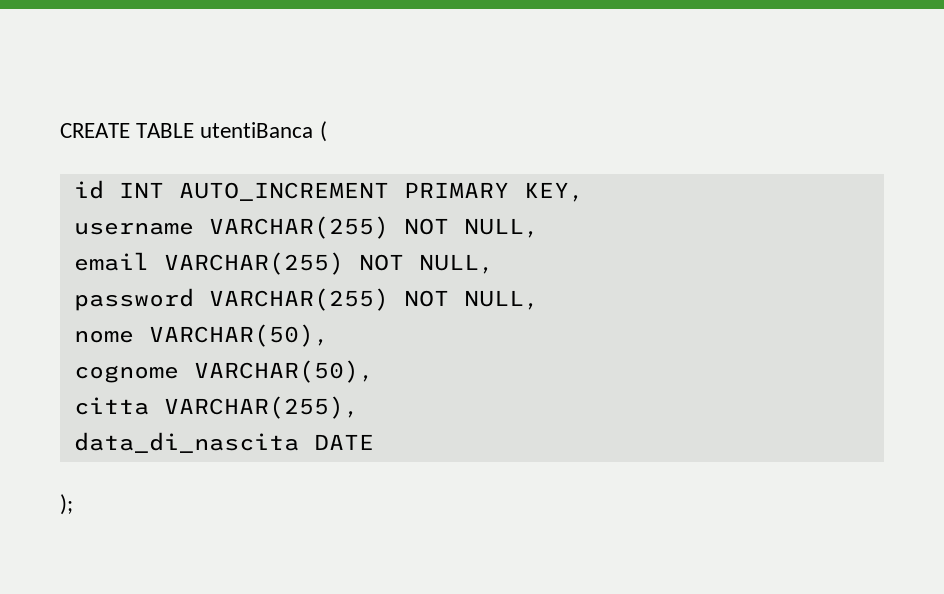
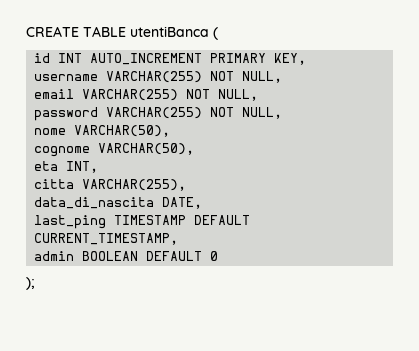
(374, 371) none -> [34,161,99,173] // eta INT,
[313,434,374,450] DATE -> [162,197,203,209] [34,215,251,229] [34,233,179,245] [34,251,219,261] DATE, // last_ping TIMESTAMP DEFAULT CURRENT_TIMESTAMP, // admin BOOLEAN DEFAULT 0

